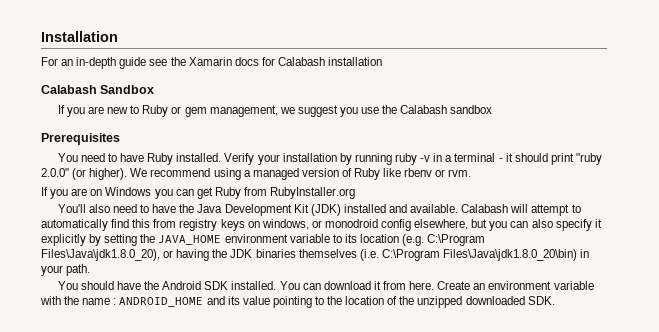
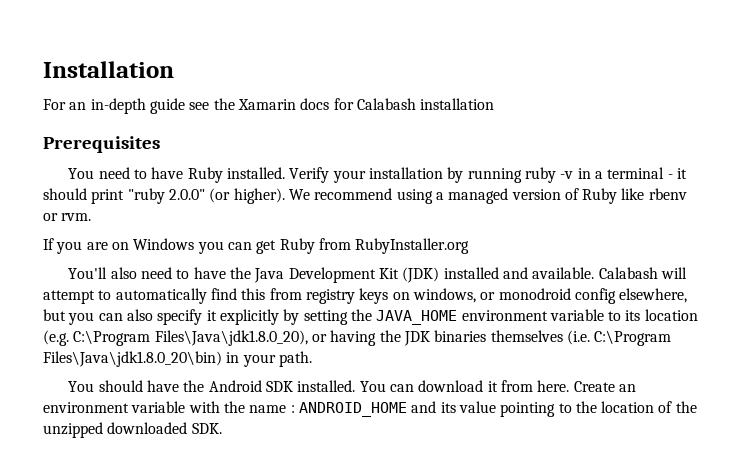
[41,85,155,94] [57,105,493,117] // Calabash Sandbox // If you are new to Ruby or gem management, we suggest you use the Calabash sandbox -> (495, 104) none

